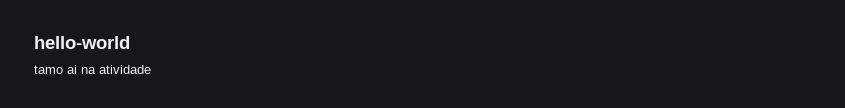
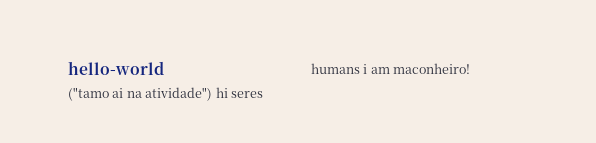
[34,65,63,74] tamo -> [68,87,109,101] ("tamo
[99,65,151,74] atividade -> [145,87,263,101] [311,63,471,74] atividade") hi seres humans i am maconheiro!

